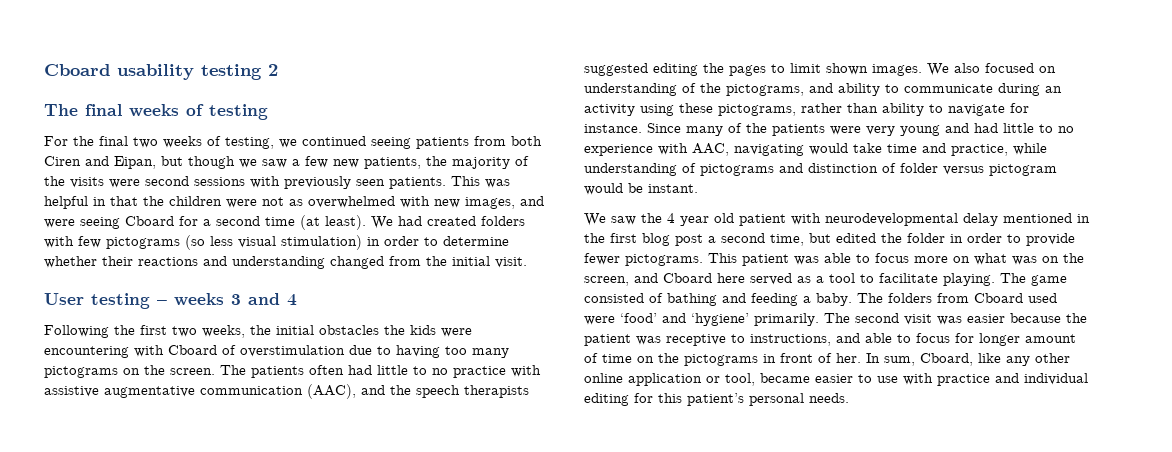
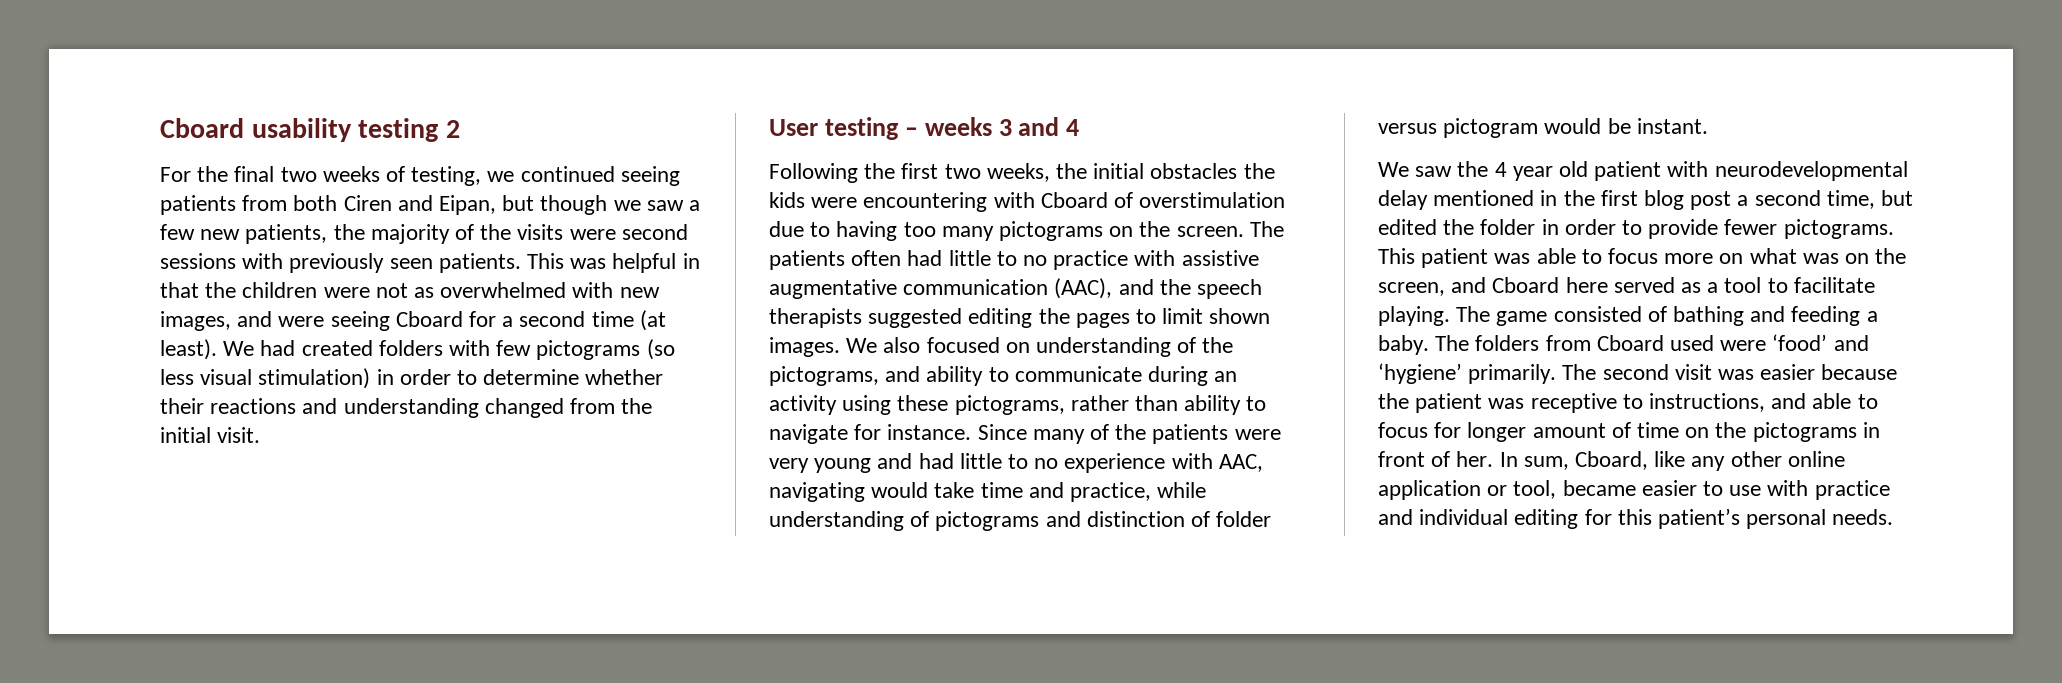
[44,104,268,120] // The final weeks of testing -> (460, 129) none

